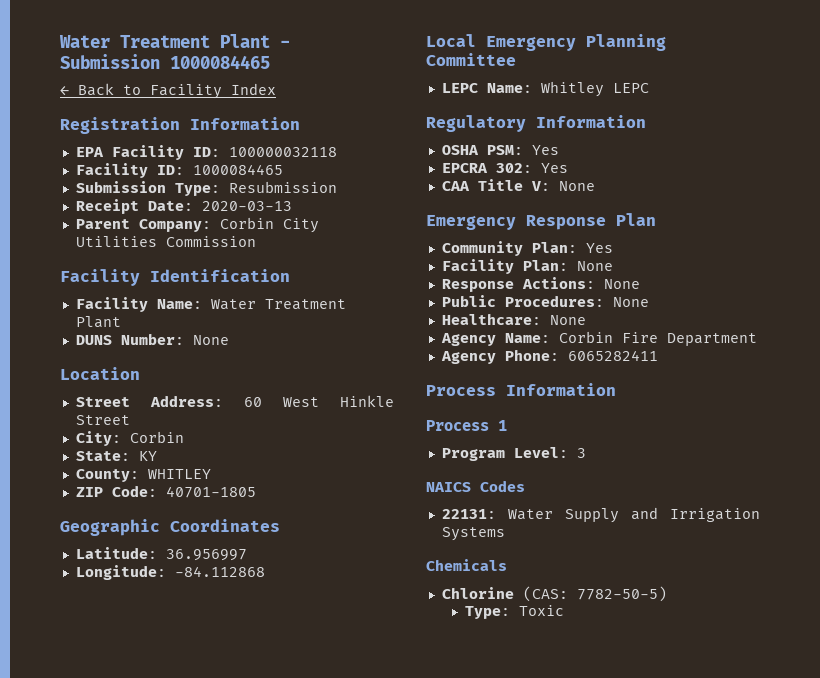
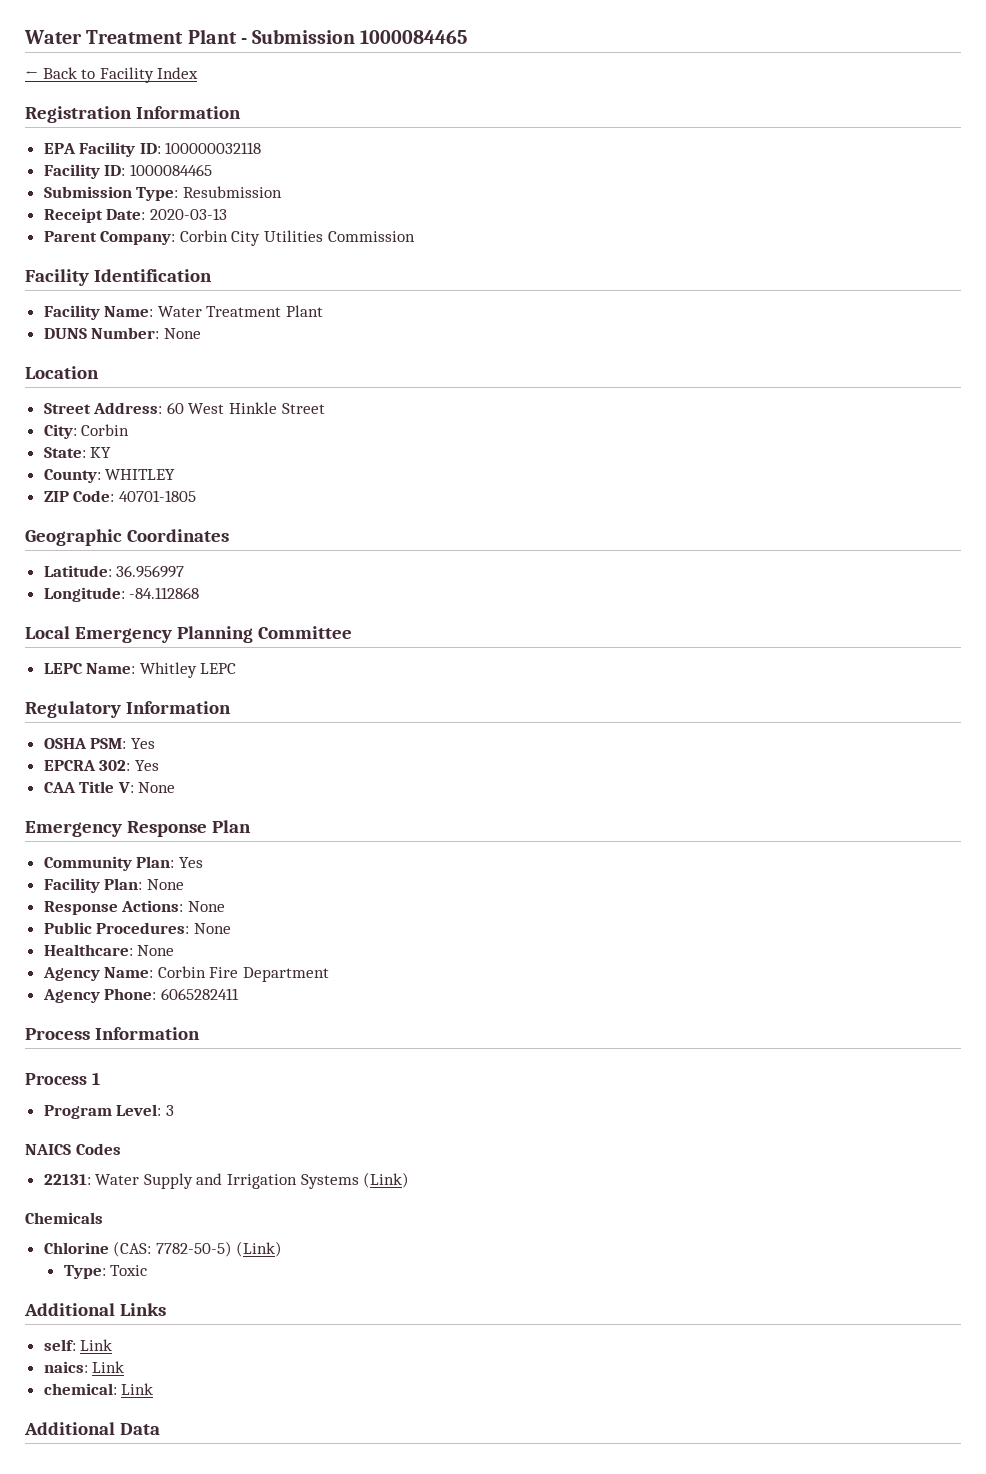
(505, 534) none -> [363,1172,410,1188] (Link)
(667, 594) none -> [236,1241,283,1257] (Link)
(565, 610) none -> [24,1303,166,1316] [43,1339,113,1351] [43,1361,125,1373] [43,1383,154,1395] [24,1422,160,1435] // Additional Links // self: Link // naics: Link // chemical: Link // Additional Data

